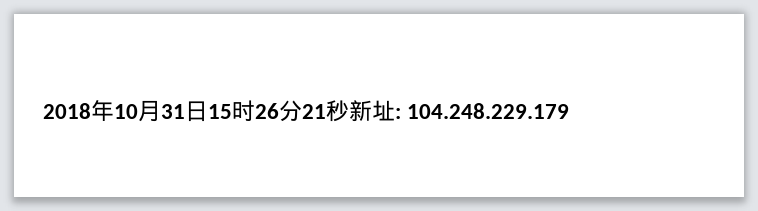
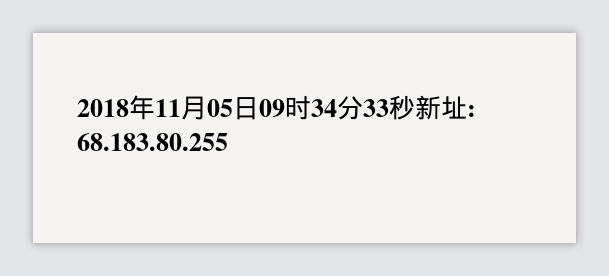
[114,100,326,122] 10月31日15时26分21 -> [155,95,389,120] 11月05日09时34分33
[407,103,570,119] 104.248.229.179 -> [77,133,228,151] 68.183.80.255

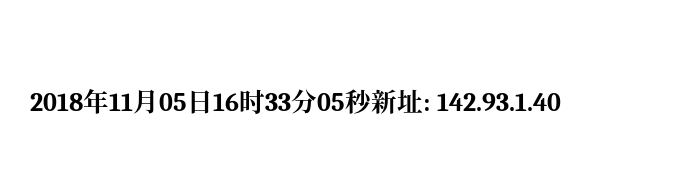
[259,95,389,120] 09时34分33 -> [213,89,345,114] 16时33分05
[77,133,228,151] 68.183.80.255 -> [436,93,561,111] 142.93.1.40

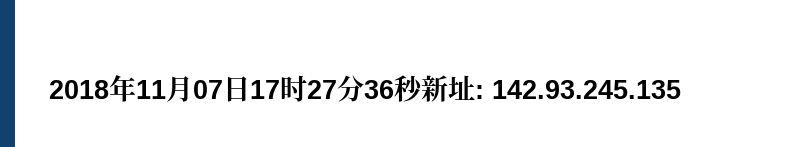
[159,89,345,114] 05日16时33分05 -> [193,75,394,102] 07日17时27分36
[436,93,561,111] 142.93.1.40 -> [492,80,681,99] 142.93.245.135

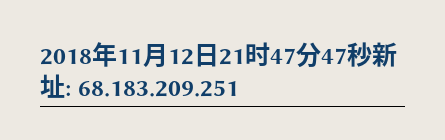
[193,75,394,102] 07日17时27分36 -> [168,42,347,68] 12日21时47分47
[492,80,681,99] 142.93.245.135 -> [77,80,239,97] 68.183.209.251

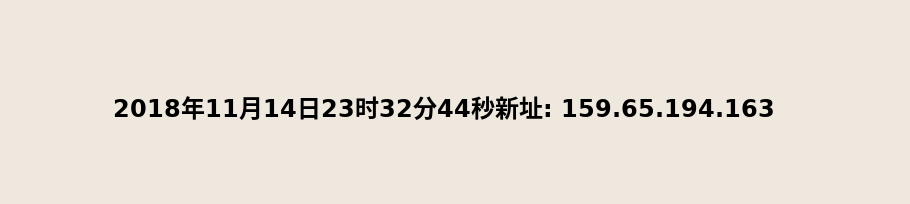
[168,42,347,68] 12日21时47分47 -> [263,96,471,121] 14日23时32分44
[77,80,239,97] 68.183.209.251 -> [561,99,775,117] 159.65.194.163

